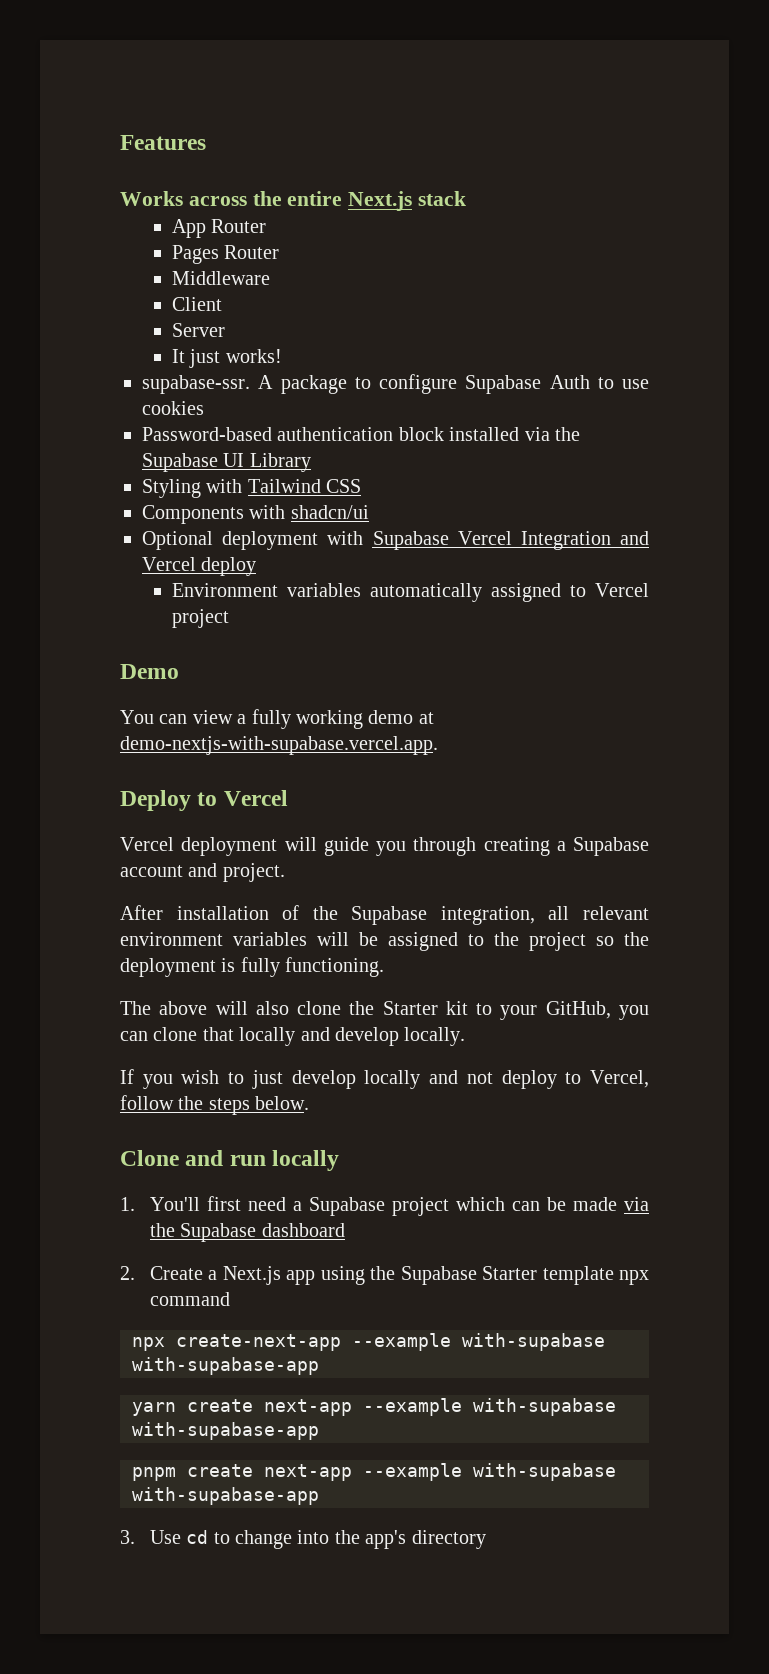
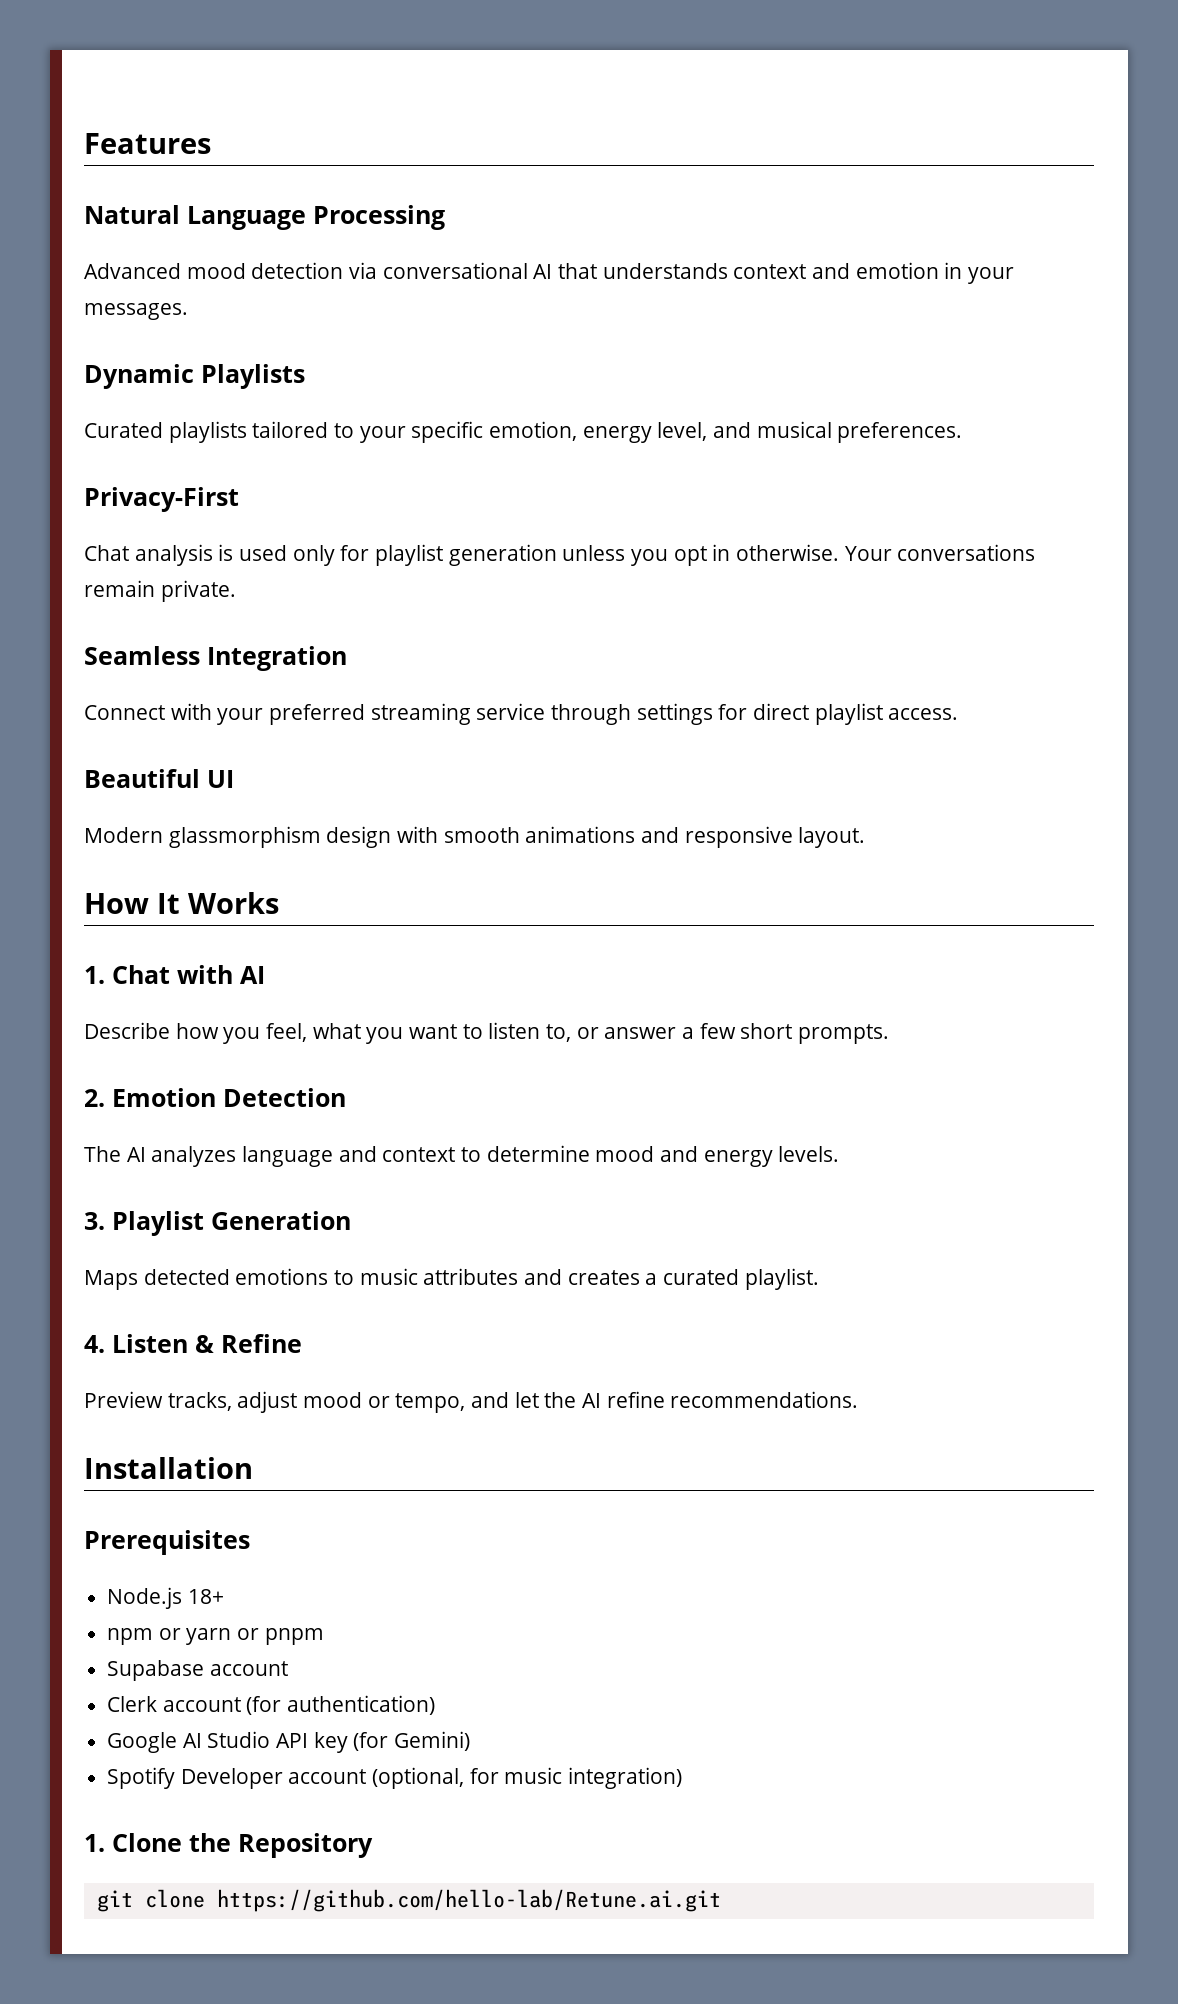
[120,191,467,211] [171,219,267,238] [171,245,280,264] [171,271,270,285] [171,297,222,311] [171,323,225,337] [171,349,282,368] [142,374,649,394] [142,401,204,415] [142,427,580,441] [142,453,311,472] [142,479,362,498] [142,505,369,524] [142,531,649,550] [142,557,257,576] [171,583,649,602] [171,609,229,628] [120,664,179,679] [120,709,434,729] [120,736,438,755] [120,790,288,811] [120,837,649,856] [120,863,285,882] [120,905,649,925] [120,932,649,951] [120,957,385,977] [120,1001,649,1020] [120,1027,466,1046] [120,1069,650,1089] [120,1095,310,1115] [120,1150,340,1171] [120,1196,650,1216] [149,1223,345,1242] [120,1266,649,1285] [149,1292,230,1306] [132,1333,605,1351] [132,1357,319,1375] [132,1398,616,1416] [132,1422,319,1440] [132,1463,616,1481] [132,1487,319,1505] [120,1530,486,1549] Works across the entire Next.js stack // App Router // Pages Router // Middleware // Client // Server // It just works! // supabase-ssr. A package to configure Supabase Auth to use cookies // Password-based authentication block installed via the Supabase UI Library // Styling with Tailwind CSS // Components with shadcn/ui // Optional deployment with Supabase Vercel Integration and Vercel deploy // Environment variables automatically assigned to Vercel project // Demo // You can view a fully working demo at demo-nextjs-with-supabase.vercel.app. // Deploy to Vercel // Vercel deployment will guide you through creating a Supabase account and project. // After installation of the Supabase integration, all relevant environment variables will be assigned to the project so the deployment is fully functioning. // The above will also clone the Starter kit to your GitHub, you can clone that locally and develop locally. // If you wish to just develop locally and not deploy to Vercel, follow the steps below. // Clone and run locally // 1. You'll first need a Supabase project which can be made via the Supabase dashboard // 2. Create a Next.js app using the Supabase Starter template npx command // npx create-next-app --example with-supabase with-supabase-app // yarn create next-app --example with-supabase with-supabase-app // pnpm create next-app --example with-supabase with-supabase-app // 3. Use cd to change into the app's directory -> [84,205,445,230] [84,262,1015,284] [84,303,188,320] [84,364,305,389] [84,421,963,443] [84,487,239,512] [84,544,1036,566] [84,580,236,602] [84,646,347,671] [84,703,959,725] [84,769,234,788] [84,826,866,848] [84,892,279,914] [84,965,265,984] [84,1022,890,1044] [84,1088,346,1107] [84,1145,840,1167] [84,1211,351,1236] [84,1268,819,1290] [84,1334,302,1353] [84,1391,859,1413] [84,1457,253,1479] [84,1530,250,1555] [107,1587,224,1609] [107,1628,324,1645] [107,1660,288,1681] [107,1695,436,1715] [107,1731,471,1753] [107,1767,683,1789] [84,1833,373,1858] [96,1889,721,1912] Natural Language Processing // Advanced mood detection via conversational AI that understands context and emotion in your messages. // Dynamic Playlists // Curated playlists tailored to your specific emotion, energy level, and musical preferences. // Privacy-First // Chat analysis is used only for playlist generation unless you opt in otherwise. Your conversations remain private. // Seamless Integration // Connect with your preferred streaming service through settings for direct playlist access. // Beautiful UI // Modern glassmorphism design with smooth animations and responsive layout. // How It Works // 1. Chat with AI // Describe how you feel, what you want to listen to, or answer a few short prompts. // 2. Emotion Detection // The AI analyzes language and context to determine mood and energy levels. // 3. Playlist Generation // Maps detected emotions to music attributes and creates a curated playlist. // 4. Listen & Refine // Preview tracks, adjust mood or tempo, and let the AI refine recommendations. // Installation // Prerequisites // Node.js 18+ // npm or yarn or pnpm // Supabase account // Clerk account (for authentication) // Google AI Studio API key (for Gemini) // Spotify Developer account (optional, for music integration) // 1. Clone the Repository // git clone https://github.com/hello-lab/Retune.ai.git

